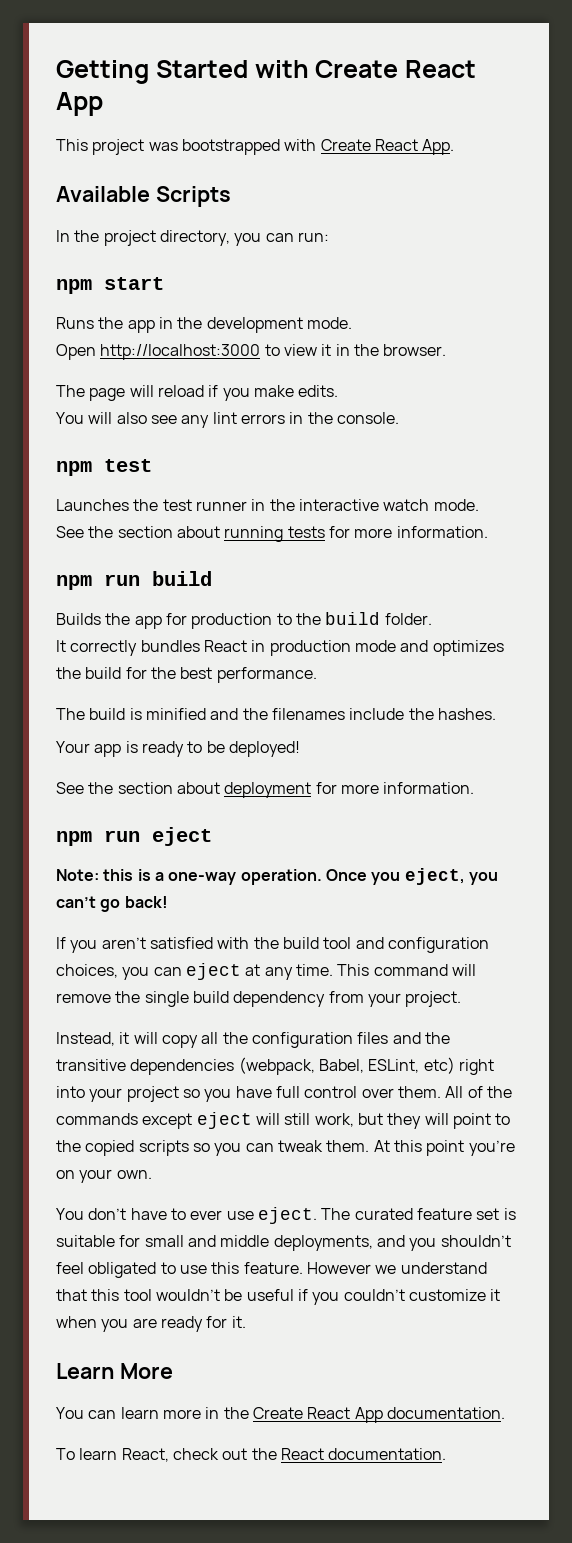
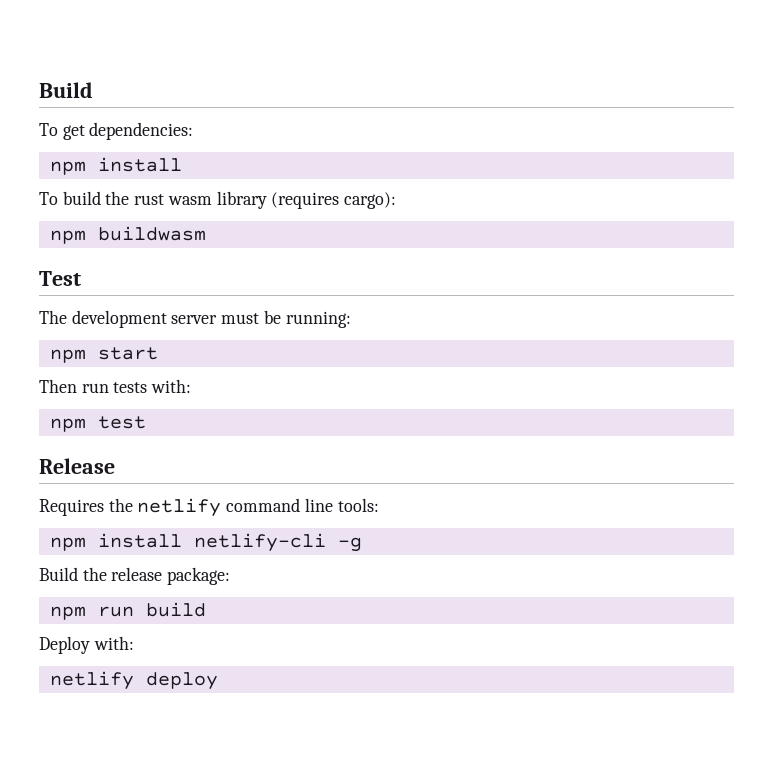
[56,60,476,84] [56,92,103,116] [56,139,455,155] [56,186,231,207] [56,230,329,246] [56,277,164,294] [56,317,352,333] [56,344,447,360] [56,385,339,401] [56,412,399,428] [56,459,152,476] [56,499,479,511] [56,526,488,542] [56,571,212,590] [56,612,432,629] [56,640,504,656] [56,667,317,683] [56,708,496,720] [56,741,300,757] [56,782,475,798] [56,827,212,846] [56,868,498,885] [56,896,168,912] [56,937,489,953] [56,963,476,980] [56,991,462,1007] [56,1032,450,1048] [56,1057,494,1075] [56,1086,512,1102] [56,1112,511,1129] [56,1140,515,1156] [56,1169,152,1183] [56,1207,516,1224] [56,1235,511,1251] [56,1262,487,1278] [56,1289,501,1305] [56,1316,246,1332] [56,1363,173,1379] [56,1407,505,1423] [56,1448,447,1462] Getting Started with Create React App // This project was bootstrapped with Create React App. // Available Scripts // In the project directory, you can run: // npm start // Runs the app in the development mode. // Open http://localhost:3000 to view it in the browser. // The page will reload if you make edits. // You will also see any lint errors in the console. // npm test // Launches the test runner in the interactive watch mode. // See the section about running tests for more information. // npm run build // Builds the app for production to the build folder. // It correctly bundles React in production mode and optimizes the build for the best performance. // The build is minified and the filenames include the hashes. // Your app is ready to be deployed! // See the section about deployment for more information. // npm run eject // Note: this is a one-way operation. Once you eject, you can’t go back! // If you aren’t satisfied with the build tool and configuration choices, you can eject at any time. This command will remove the single build dependency from your project. // Instead, it will copy all the configuration files and the transitive dependencies (webpack, Babel, ESLint, etc) right into your project so you have full control over them. All of the commands except eject will still work, but they will point to the copied scripts so you can tweak them. At this point you’re on your own. // You don’t have to ever use eject. The curated feature set is suitable for small and middle deployments, and you shouldn’t feel obligated to use this feature. However we understand that this tool wouldn’t be useful if you couldn’t customize it when you are ready for it. // Learn More // You can learn more in the Create React App documentation. // To learn React, check out the React documentation. -> [39,82,93,98] [39,122,194,140] [49,157,182,175] [39,191,397,209] [49,226,206,244] [39,271,81,286] [39,310,351,328] [49,347,158,363] [39,379,192,393] [49,416,146,432] [39,458,115,474] [39,498,379,517] [49,533,362,552] [39,567,231,585] [49,602,206,620] [39,636,134,654] [49,671,218,690] Build // To get dependencies: // npm install // To build the rust wasm library (requires cargo): // npm buildwasm // Test // The development server must be running: // npm start // Then run tests with: // npm test // Release // Requires the netlify command line tools: // npm install netlify-cli -g // Build the release package: // npm run build // Deploy with: // netlify deploy

